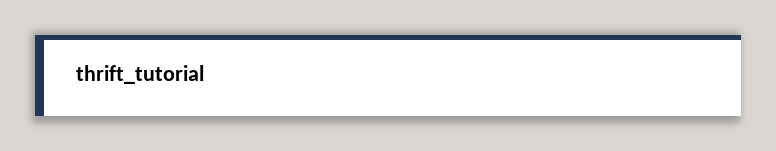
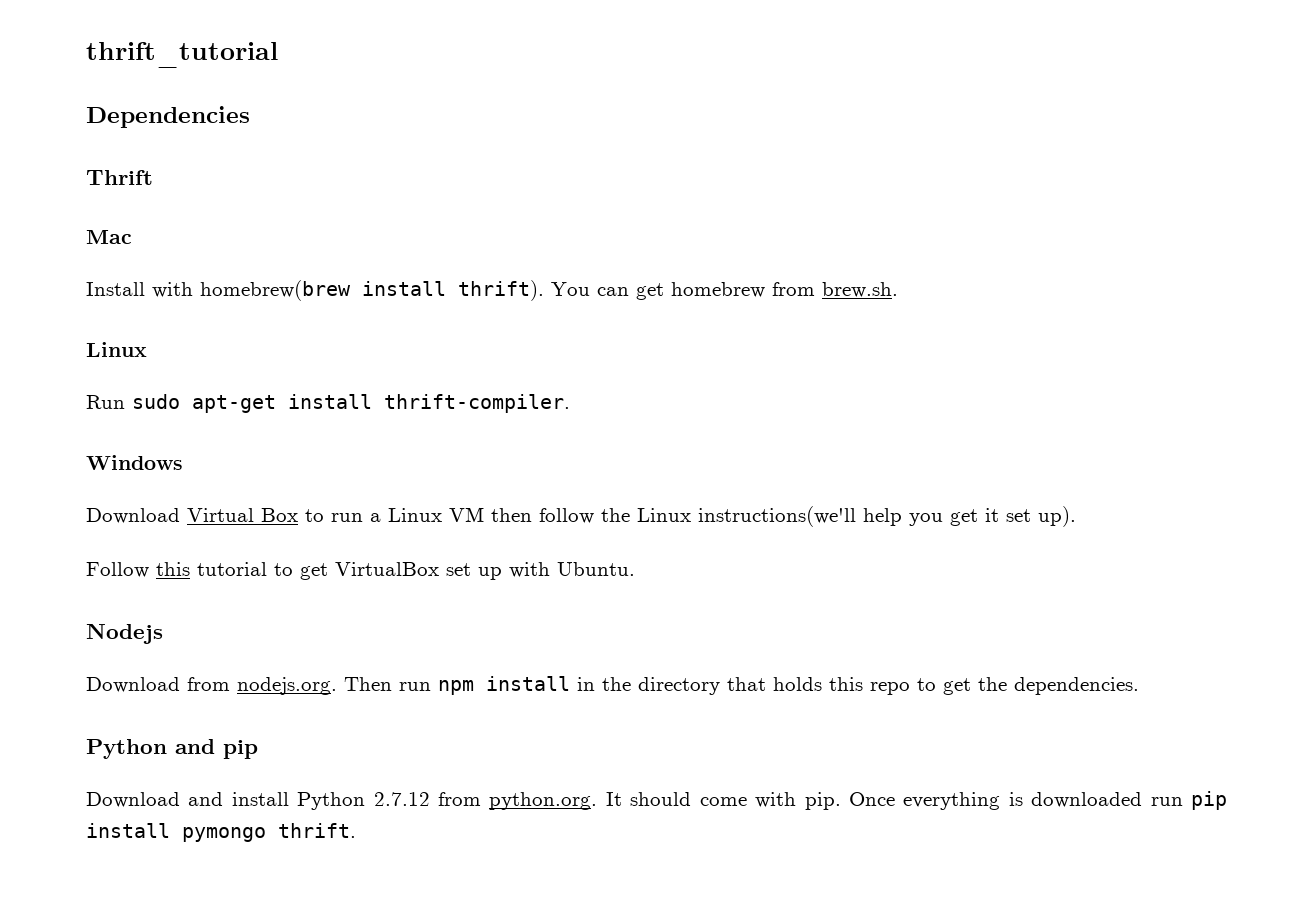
(204, 74) none -> [86,106,250,128] [86,170,153,185] [86,230,132,244] [86,280,898,301] [86,342,147,357] [86,394,570,413] [86,455,183,470] [86,506,1076,527] [86,562,635,580] [86,624,163,644] [86,676,1139,695] [86,739,258,759] [86,791,1227,810] [86,823,356,842] // Dependencies // Thrift // Mac // Install with homebrew(brew install thrift). You can get homebrew from brew.sh. // Linux // Run sudo apt-get install thrift-compiler. // Windows // Download Virtual Box to run a Linux VM then follow the Linux instructions(we'll help you get it set up). // Follow this tutorial to get VirtualBox set up with Ubuntu. // Nodejs // Download from nodejs.org. Then run npm install in the directory that holds this repo to get the dependencies. // Python and pip // Download and install Python 2.7.12 from python.org. It should come with pip. Once everything is downloaded run pip install pymongo thrift.

